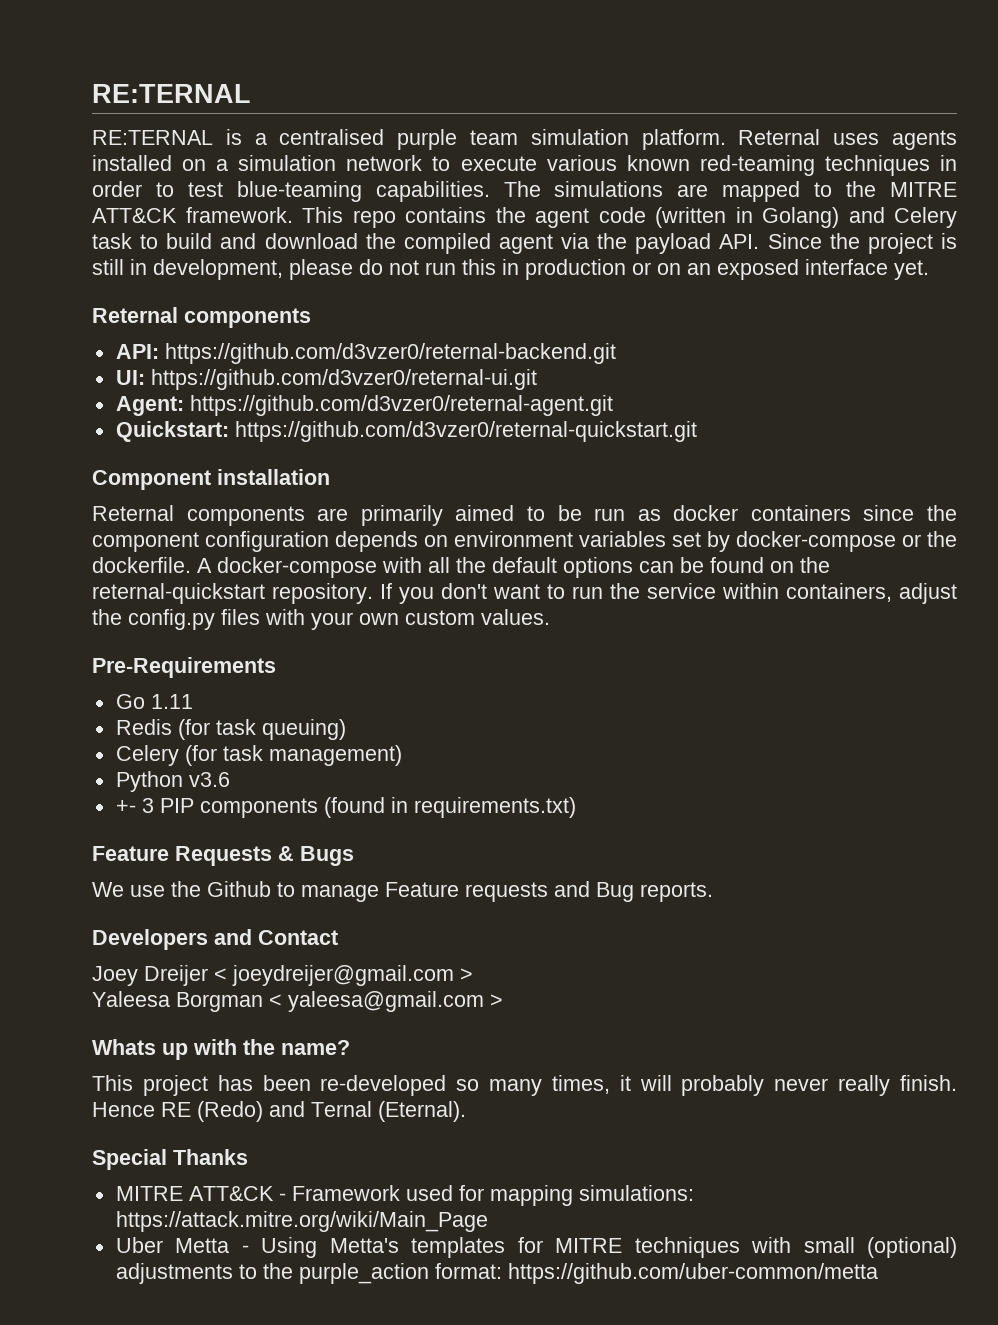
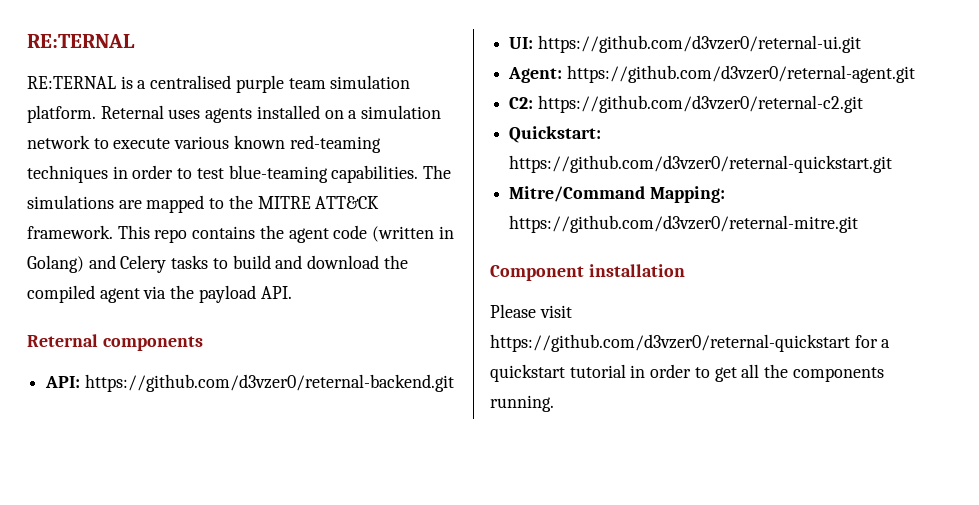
[92,233,132,249] task -> [171,255,209,269] tasks
[767,233,957,254] [92,259,929,280] Since the project is still in development, please do not run this in production or on an exposed interface yet. -> (292, 292) none
(613, 405) none -> [509,95,863,113] // C2: https://github.com/d3vzer0/reternal-c2.git
(697, 431) none -> [509,186,725,203] [509,215,859,233] // Mitre/Command Mapping: https://github.com/d3vzer0/reternal-mitre.git
[92,505,958,526] [92,531,957,552] [92,557,830,578] [92,583,957,604] [92,609,550,630] [92,657,276,678] [115,694,193,709] [115,719,346,740] [115,745,402,766] [115,771,230,792] [115,797,576,818] [92,846,354,866] [92,881,713,902] [92,929,338,950] [92,965,473,986] [92,991,503,1012] [92,1039,350,1060] [92,1075,957,1096] [92,1101,466,1122] [92,1149,248,1170] [115,1185,694,1206] [115,1211,488,1232] [115,1237,958,1258] [115,1263,878,1284] Reternal components are primarily aimed to be run as docker containers since the component configuration depends on environment variables set by docker-compose or the dockerfile. A docker-compose with all the default options can be found on the reternal-quickstart repository. If you don't want to run the service within containers, adjust the config.py files with your own custom values. // Pre-Requirements // Go 1.11 // Redis (for task queuing) // Celery (for task management) // Python v3.6 // +- 3 PIP components (found in requirements.txt) // Feature Requests & Bugs // We use the Github to manage Feature requests and Bug reports. // Developers and Contact // Joey Dreijer < joeydreijer@gmail.com > // Yaleesa Borgman < yaleesa@gmail.com > // Whats up with the name? // This project has been re-developed so many times, it will probably never really finish. Hence RE (Redo) and Ternal (Eternal). // Special Thanks // MITRE ATT&CK - Framework used for mapping simulations: https://attack.mitre.org/wiki/Main_Page // Uber Metta - Using Metta's templates for MITRE techniques with small (optional) adjustments to the purple_action format: https://github.com/uber-common/metta -> [490,304,572,318] [490,334,891,352] [490,364,884,382] [490,395,554,412] Please visit https://github.com/d3vzer0/reternal-quickstart for a quickstart tutorial in order to get all the components running.

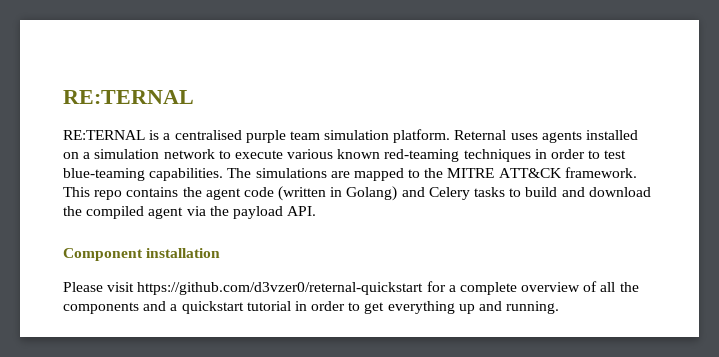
[27,334,203,351] [45,374,454,392] [509,35,861,53] [508,65,915,83] [509,95,863,113] [509,126,602,143] [509,155,893,173] [509,186,725,203] [509,215,859,233] // Reternal components // API: https://github.com/d3vzer0/reternal-backend.git // UI: https://github.com/d3vzer0/reternal-ui.git // Agent: https://github.com/d3vzer0/reternal-agent.git // C2: https://github.com/d3vzer0/reternal-c2.git // Quickstart: https://github.com/d3vzer0/reternal-quickstart.git // Mitre/Command Mapping: https://github.com/d3vzer0/reternal-mitre.git -> (317, 211) none
(891, 343) none -> [459,281,639,295] [63,301,178,314] complete overview of all the components and a
[741,364,884,382] all the components -> [387,301,503,314] everything up and

